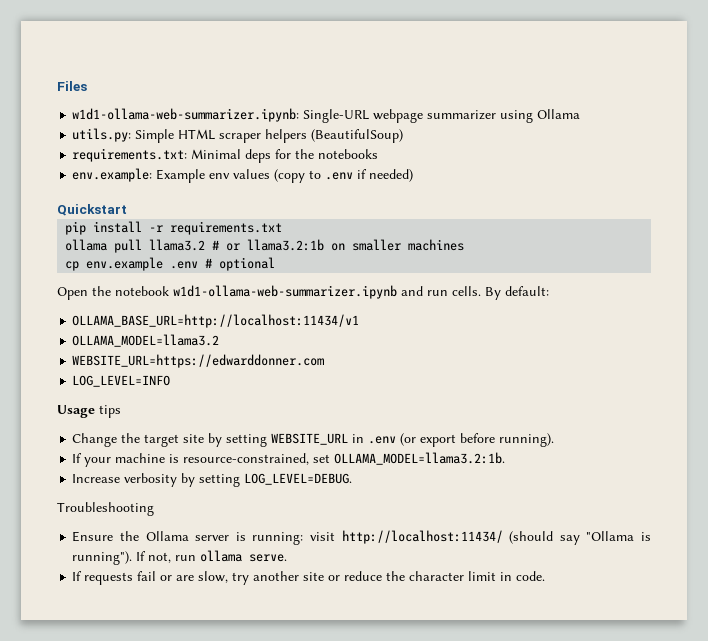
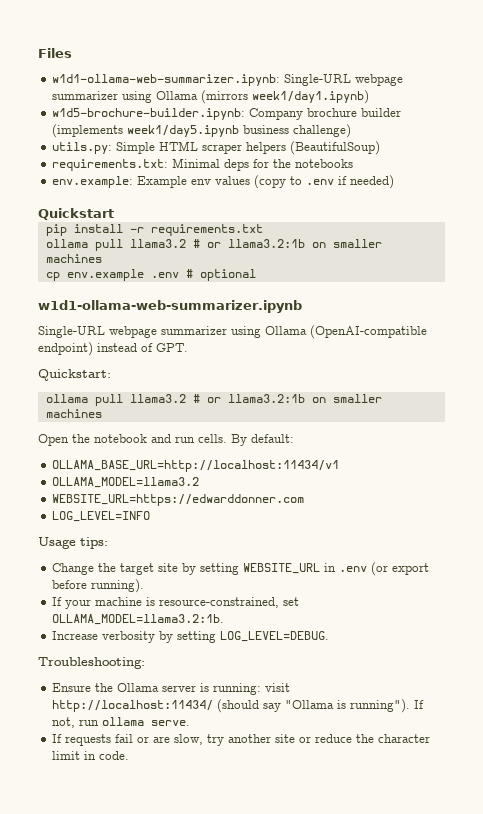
(581, 114) none -> [201,90,370,104] [52,108,402,120] [52,124,352,138] (mirrors week1/day1.ipynb) // w1d5-brochure-builder.ipynb: Company brochure builder (implements week1/day5.ipynb business challenge)
(276, 264) none -> [38,300,302,313] [38,325,427,339] [38,342,188,356] [38,369,111,381] [45,394,382,406] [45,409,102,418] // w1d1-ollama-web-summarizer.ipynb // Single-URL webpage summarizer using Ollama (OpenAI-compatible endpoint) instead of GPT. // Quickstart: // ollama pull llama3.2 # or llama3.2:1b on smaller machines
[173,285,397,299] w1d1-ollama-web-summarizer.ipynb -> (147, 438) none
[99,405,121,418] tips -> [80,537,108,549] tips:
[57,502,154,516] Troubleshooting -> [38,657,145,669] Troubleshooting:

